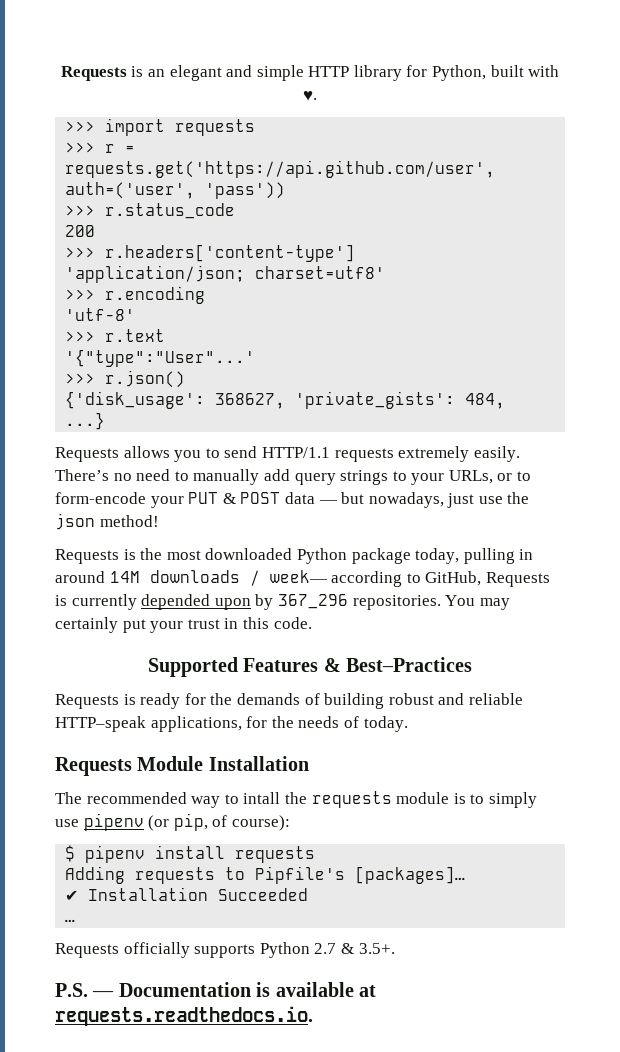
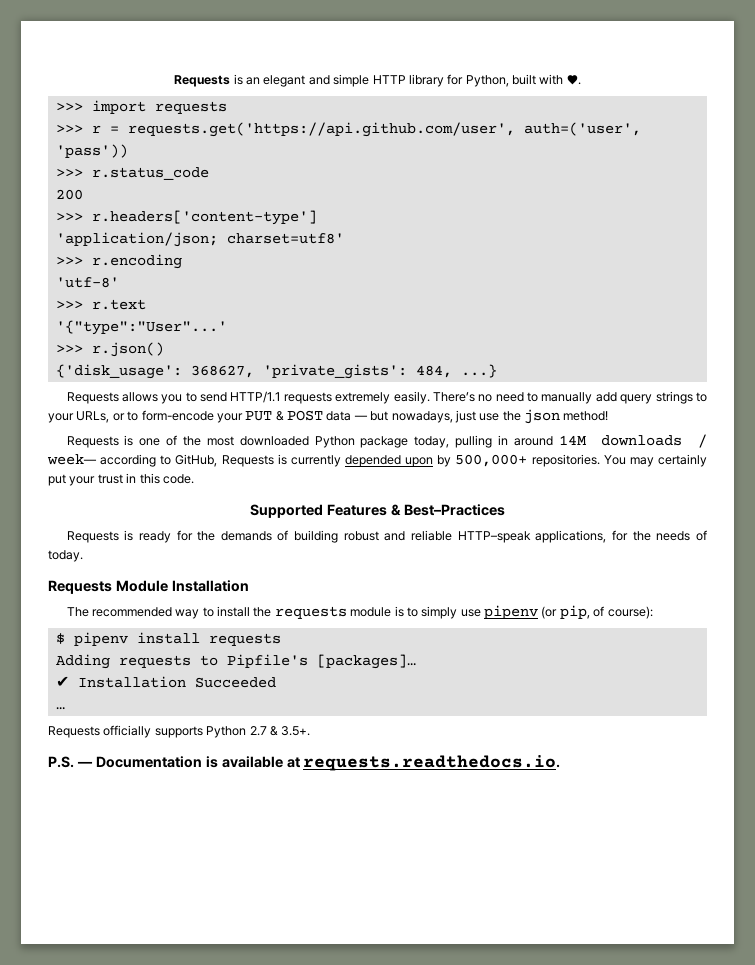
(136, 554) none -> [139,435,178,446] one of
[277,594,348,609] 367_296 -> [455,454,528,467] 500,000+
[243,792,281,804] intall -> [217,606,251,617] install

